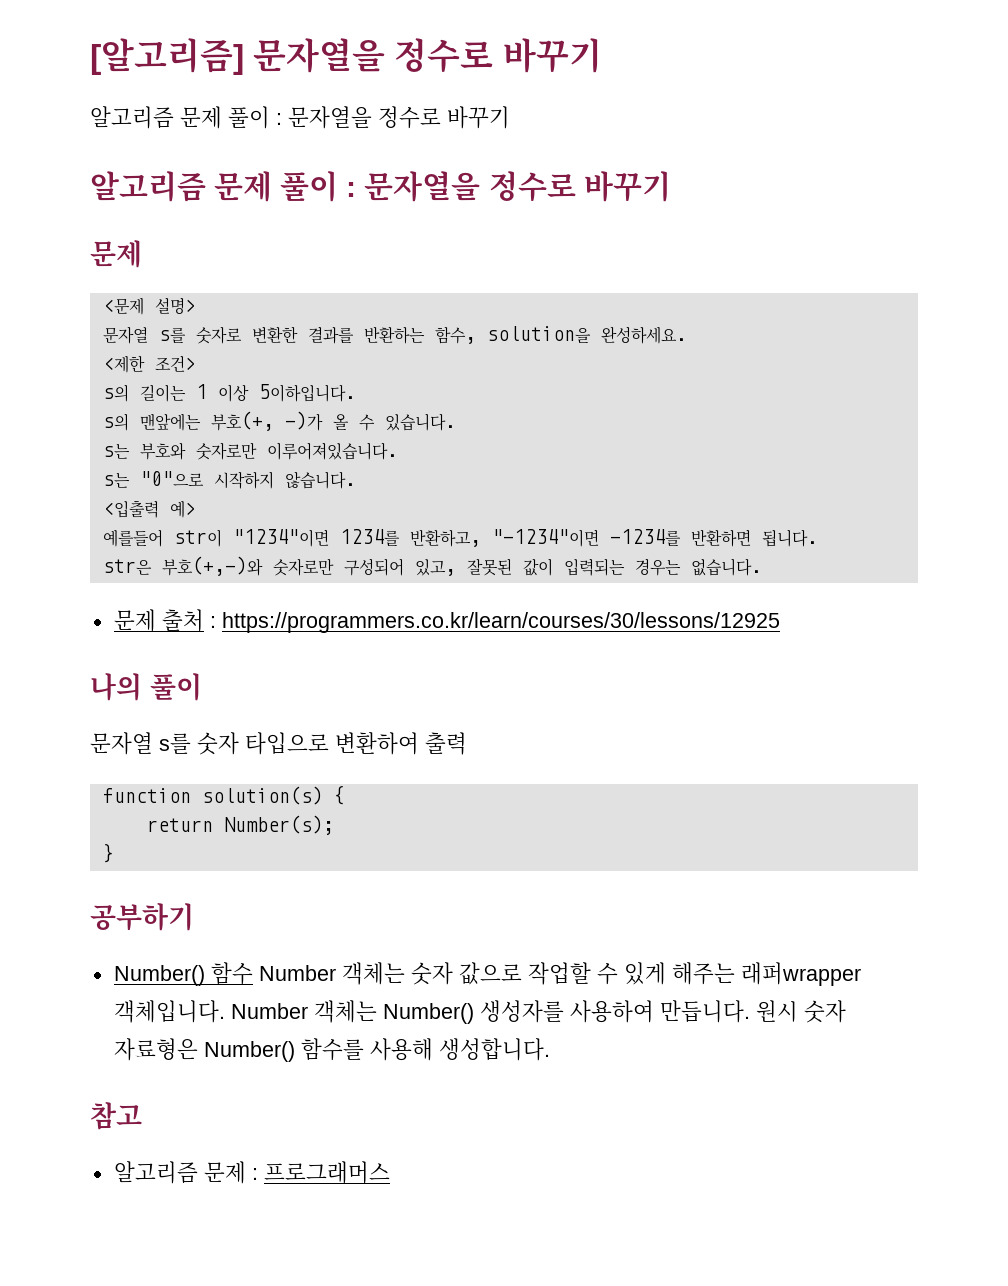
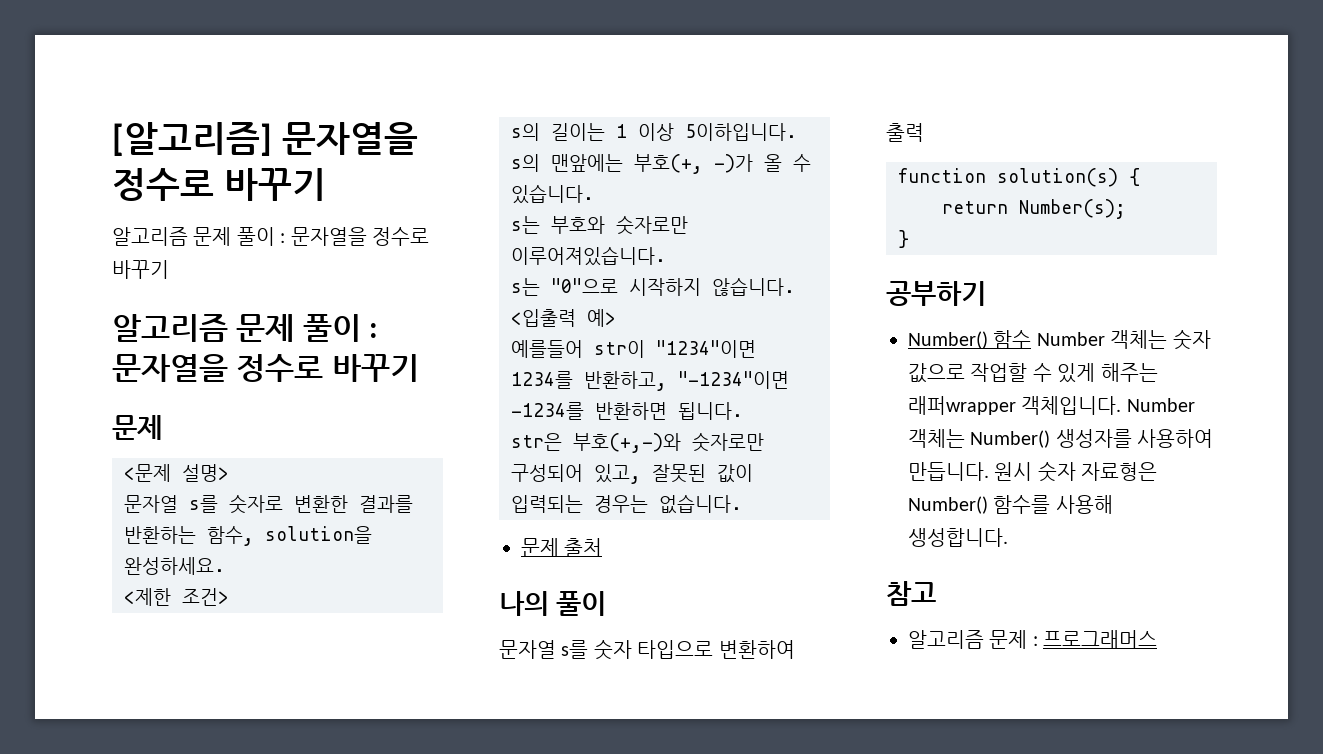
[209,612,780,633] : https://programmers.co.kr/learn/courses/30/lessons/12925 -> (603, 547) none

